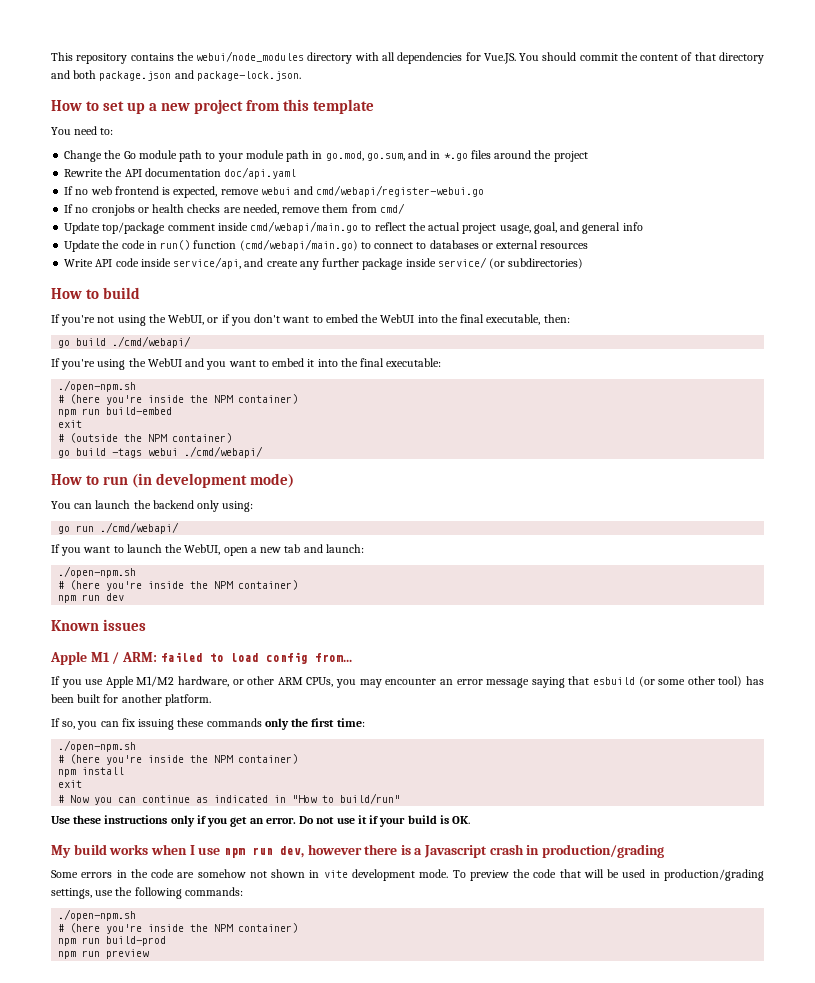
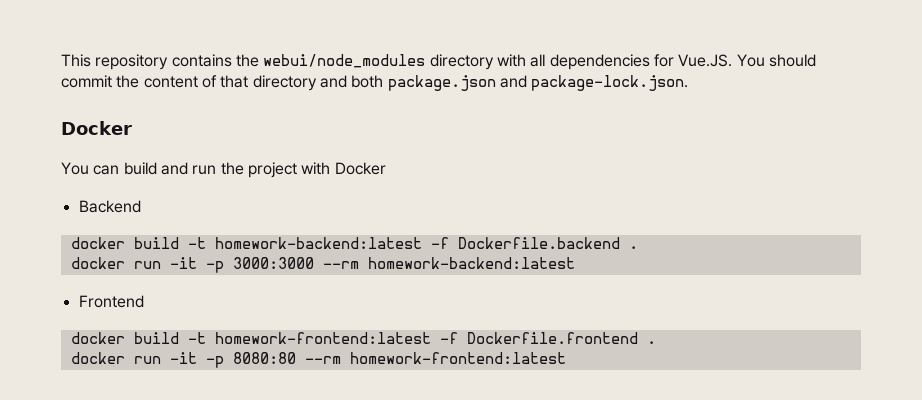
[51,99,375,114] [51,126,114,135] [64,150,588,162] [64,167,297,179] [64,185,485,198] [64,203,405,216] [64,221,643,234] [64,239,589,252] [64,257,584,270] [51,287,141,299] [51,314,570,326] [58,336,192,348] [51,358,442,370] [58,380,137,392] [58,394,299,405] [58,407,173,417] [58,420,83,428] [58,433,233,443] [58,446,264,458] [51,473,295,488] [51,500,254,512] [58,522,180,534] [51,544,364,556] [58,566,137,578] [58,580,299,591] [58,593,125,603] [51,619,147,631] [50,651,352,665] [51,676,764,688] [51,694,211,706] [51,718,365,730] [58,740,137,752] [58,754,299,765] [58,767,125,777] [58,780,83,788] [58,793,401,805] [51,815,471,827] [51,844,665,858] [51,869,764,881] [51,887,243,899] [58,909,137,921] [58,923,299,934] [58,936,167,946] [58,949,150,959] How to set up a new project from this template // You need to: // Change the Go module path to your module path in go.mod, go.sum, and in *.go files around the project // Rewrite the API documentation doc/api.yaml // If no web frontend is expected, remove webui and cmd/webapi/register-webui.go // If no cronjobs or health checks are needed, remove them from cmd/ // Update top/package comment inside cmd/webapi/main.go to reflect the actual project usage, goal, and general info // Update the code in run() function (cmd/webapi/main.go) to connect to databases or external resources // Write API code inside service/api, and create any further package inside service/ (or subdirectories) // How to build // If you're not using the WebUI, or if you don't want to embed the WebUI into the final executable, then: // go build ./cmd/webapi/ // If you're using the WebUI and you want to embed it into the final executable: // ./open-npm.sh // # (here you're inside the NPM container) // npm run build-embed // exit // # (outside the NPM container) // go build -tags webui ./cmd/webapi/ // How to run (in development mode) // You can launch the backend only using: // go run ./cmd/webapi/ // If you want to launch the WebUI, open a new tab and launch: // ./open-npm.sh // # (here you're inside the NPM container) // npm run dev // Known issues // Apple M1 / ARM: failed to load config from... // If you use Apple M1/M2 hardware, or other ARM CPUs, you may encounter an error message saying that esbuild (or some other tool) has been built for another platform. // If so, you can fix issuing these commands only the first time: // ./open-npm.sh // # (here you're inside the NPM container) // npm install // exit // # Now you can continue as indicated in "How to build/run" // Use these instructions only if you get an error. Do not use it if your build is OK. // My build works when I use npm run dev, however there is a Javascript crash in production/grading // Some errors in the code are somehow not shown in vite development mode. To preview the code that will be used in production/grading settings, use the following commands: // ./open-npm.sh // # (here you're inside the NPM container) // npm run build-prod // npm run preview -> [61,121,132,135] [61,162,386,178] [78,200,141,213] [70,237,638,249] [70,257,575,273] [78,295,144,308] [70,332,656,344] [70,352,566,368] Docker // You can build and run the project with Docker // Backend // docker build -t homework-backend:latest -f Dockerfile.backend . // docker run -it -p 3000:3000 --rm homework-backend:latest // Frontend // docker build -t homework-frontend:latest -f Dockerfile.frontend . // docker run -it -p 8080:80 --rm homework-frontend:latest

